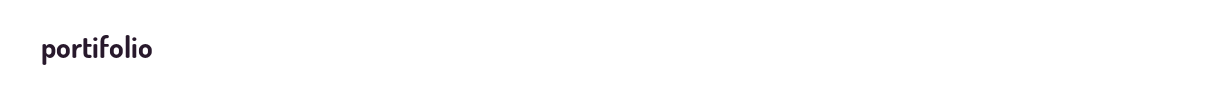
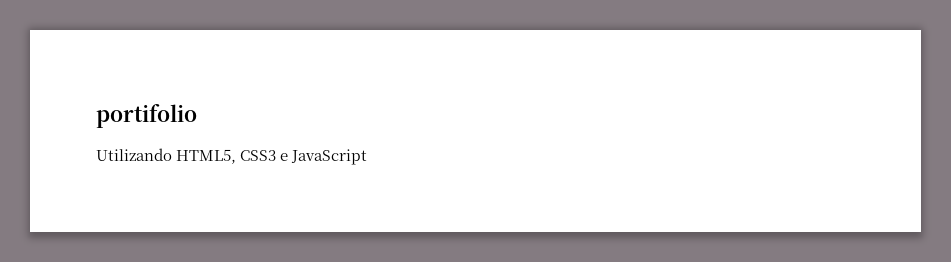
(153, 50) none -> [96,148,368,165] // Utilizando HTML5, CSS3 e JavaScript

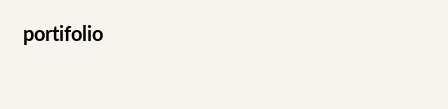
[96,148,368,165] // Utilizando HTML5, CSS3 e JavaScript -> (103, 35) none

